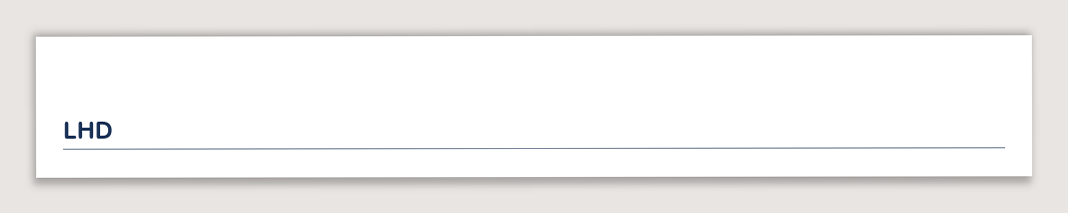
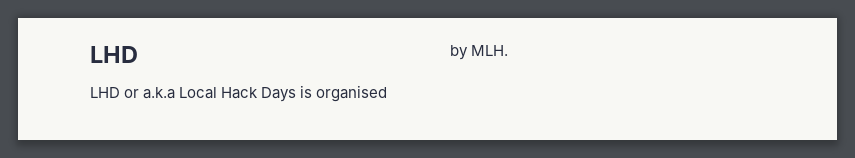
[63,121,114,139] LHD -> [90,46,138,63] [90,85,388,102] [450,45,509,60] LHD // LHD or a.k.a Local Hack Days is organised by MLH.

